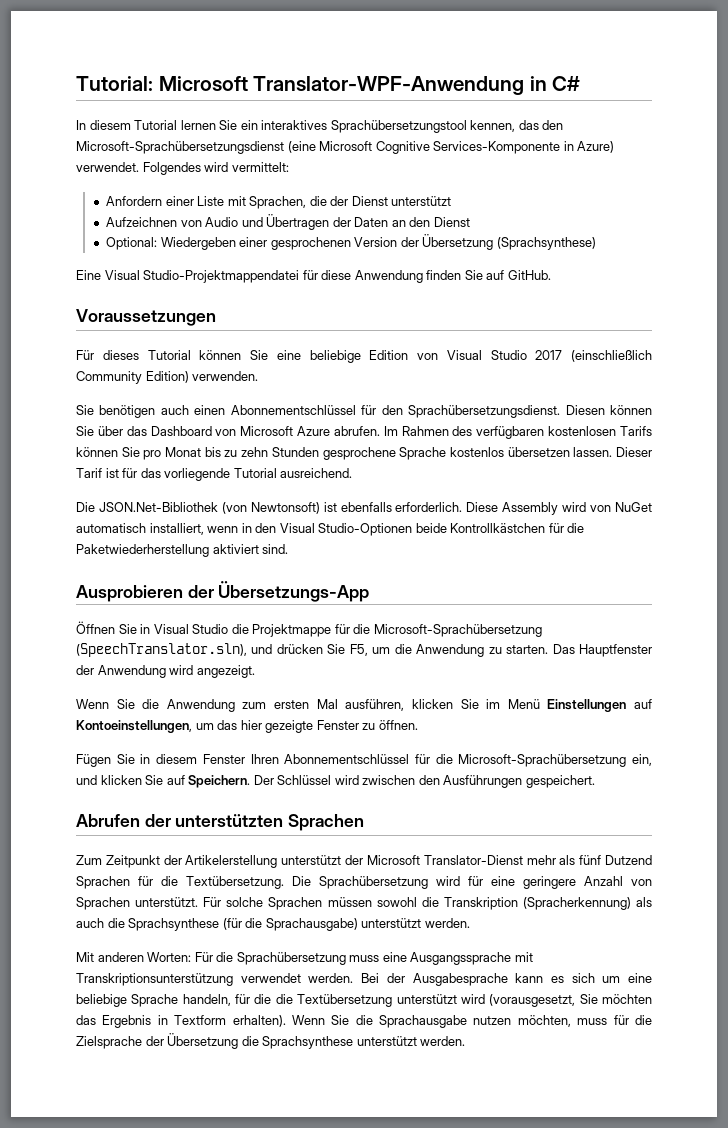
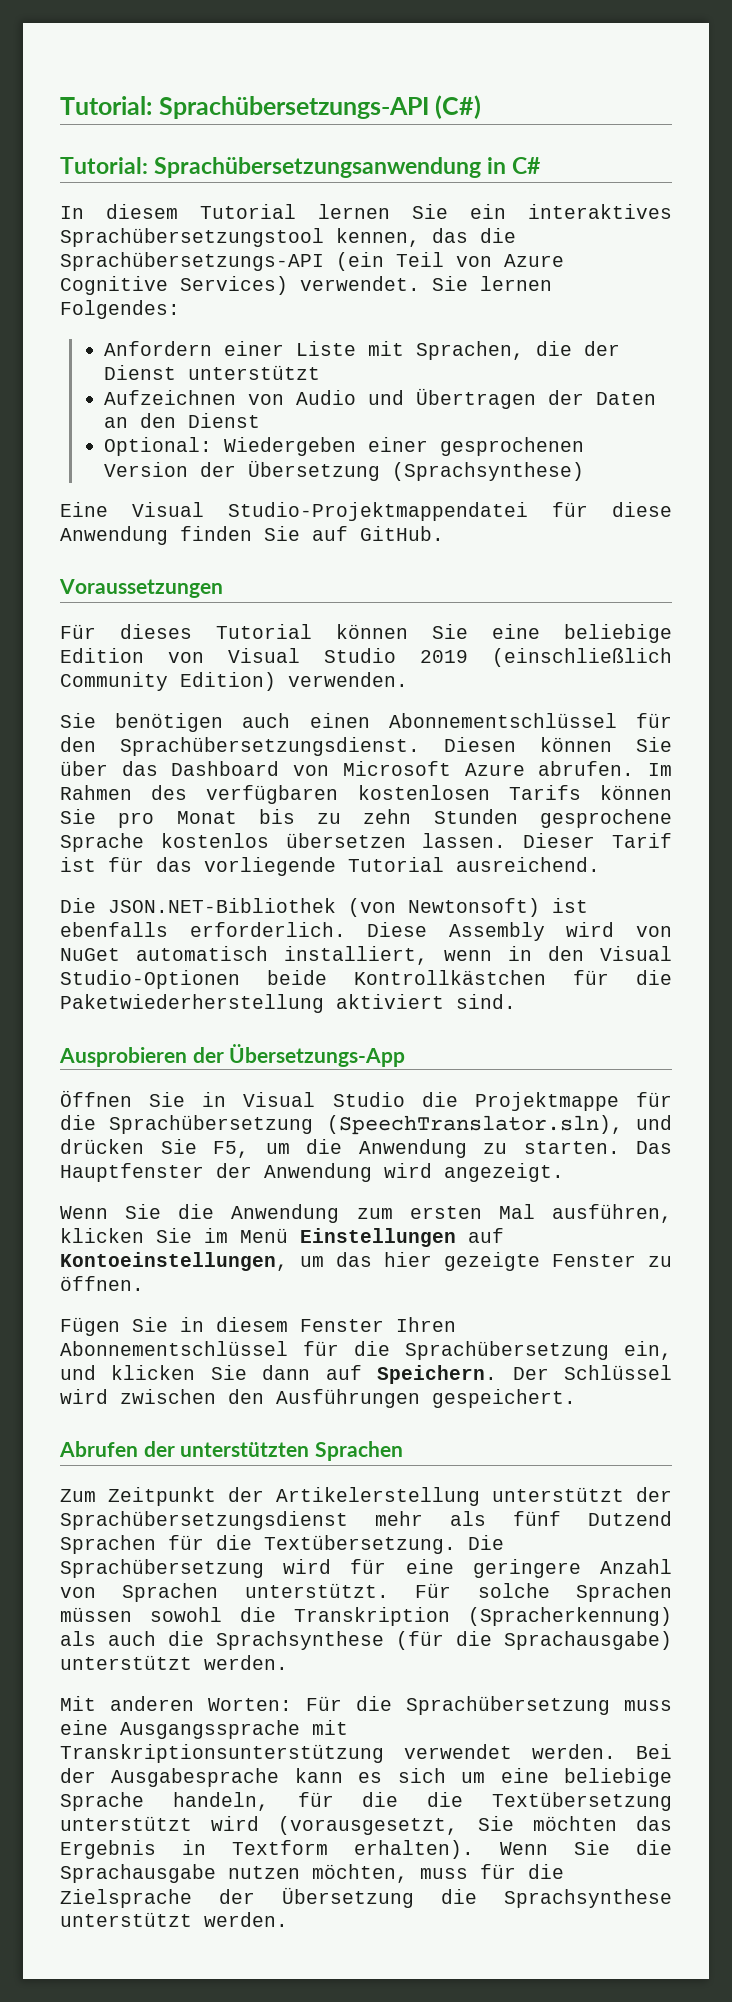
[76,76,525,95] Tutorial: Microsoft Translator-WPF-Anwendung -> [60,95,482,119] [60,157,482,178] Tutorial: Sprachübersetzungs-API (C#) // Tutorial: Sprachübersetzungsanwendung
[542,120,564,130] [76,141,615,154] [76,162,289,175] den Microsoft-Sprachübersetzungsdienst (eine Microsoft Cognitive Services-Komponente in Azure) verwendet. Folgendes wird vermittelt: -> [480,228,516,243] [60,252,564,271] [60,276,552,295] [60,300,180,319] die Sprachübersetzungs-API (ein Teil von Azure Cognitive Services) verwendet. Sie lernen Folgendes:
[535,350,563,360] 2017 -> [420,650,468,663] 2019
[98,502,218,512] JSON.Net-Bibliothek -> [108,898,336,913] JSON.NET-Bibliothek
[373,624,542,637] Microsoft-Sprachübersetzung -> [109,1115,314,1134] Sprachübersetzung
[458,754,627,767] Microsoft-Sprachübersetzung -> [405,1341,609,1360] Sprachübersetzung
(164, 780) none -> [262,1365,311,1380] dann
[366,855,523,865] Microsoft Translator-Dienst -> [60,1511,348,1530] Sprachübersetzungsdienst

